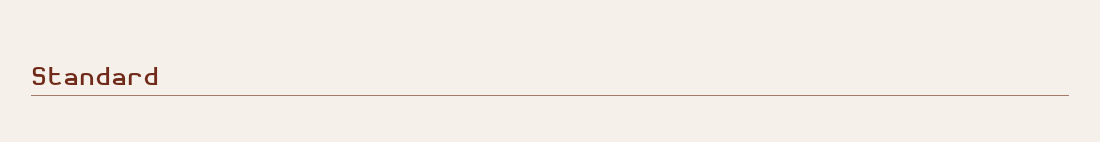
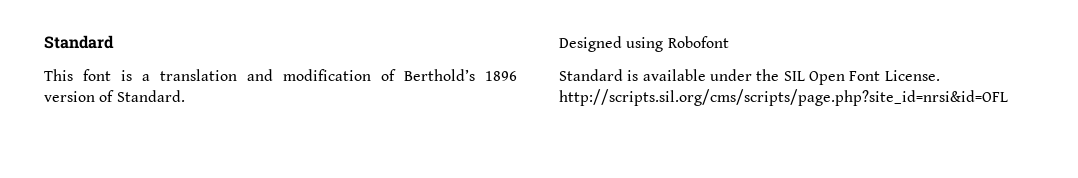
[31,67,159,85] Standard -> [44,35,114,49] [44,69,517,81] [44,90,185,102] [559,36,729,52] [559,69,940,85] [559,89,1008,106] Standard // This font is a translation and modification of Berthold’s 1896 version of Standard. // Designed using Robofont // Standard is available under the SIL Open Font License. http://scripts.sil.org/cms/scripts/page.php?site_id=nrsi&id=OFL

